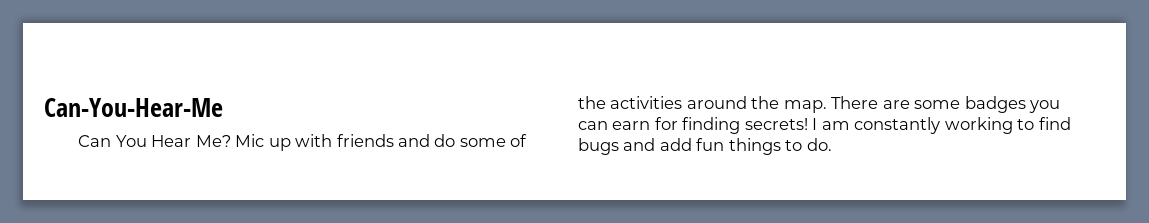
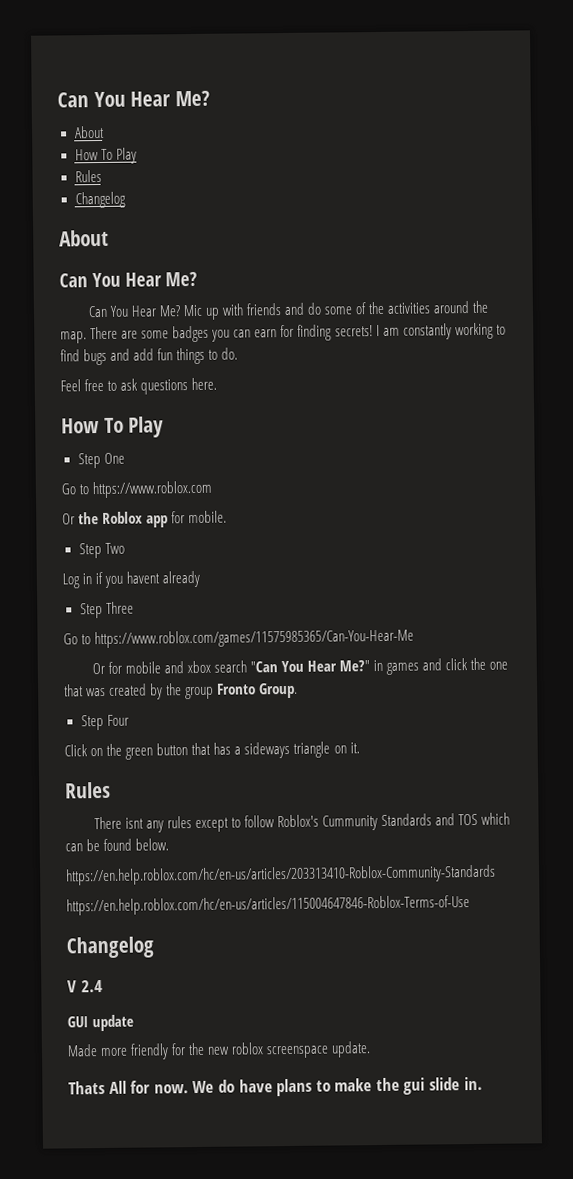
[44,98,223,117] Can-You-Hear-Me -> [57,90,211,108] [73,125,105,139] [74,147,137,164] [74,169,102,183] [74,191,126,209] [59,229,109,247] [59,271,198,288] Can You Hear Me? // About // How To Play // Rules // Changelog // About // Can You Hear Me?
(832, 144) none -> [60,377,218,395] [61,416,165,438] [77,452,125,469] [61,480,213,499] [62,510,228,528] [78,542,125,559] [62,570,201,589] [79,601,134,619] [63,628,415,649] [91,657,509,675] [64,682,299,700] [80,714,129,731] [64,741,360,760] [65,781,111,799] [93,812,511,833] [65,838,170,852] [66,864,496,886] [66,895,470,916] [66,936,154,959] [67,980,103,993] [67,1014,135,1032] [67,1041,372,1060] [68,1076,483,1097] // Feel free to ask questions here. // How To Play // Step One // Go to https://www.roblox.com // Or the Roblox app for mobile. // Step Two // Log in if you havent already // Step Three // Go to https://www.roblox.com/games/11575985365/Can-You-Hear-Me // Or for mobile and xbox search "Can You Hear Me?" in games and click the one that was created by the group Fronto Group. // Step Four // Click on the green button that has a sideways triangle on it. // Rules // There isnt any rules except to follow Roblox's Cummunity Standards and TOS which can be found below. // https://en.help.roblox.com/hc/en-us/articles/203313410-Roblox-Community-Standards // https://en.help.roblox.com/hc/en-us/articles/115004647846-Roblox-Terms-of-Use // Changelog // V 2.4 // GUI update // Made more friendly for the new roblox screenspace update. // Thats All for now. We do have plans to make the gui slide in.

